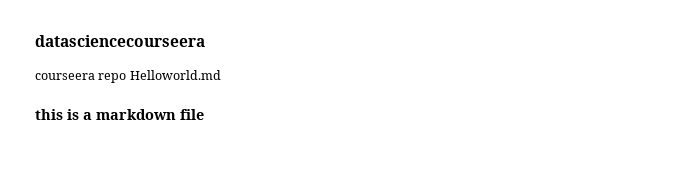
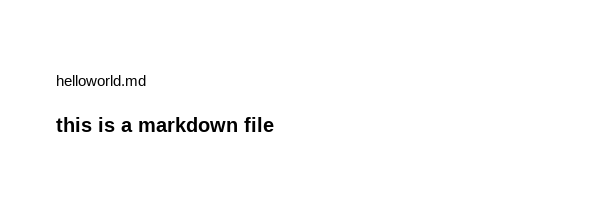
[35,35,205,47] [35,70,221,83] datasciencecourseera // courseera repo Helloworld.md -> [56,75,146,86] helloworld.md

